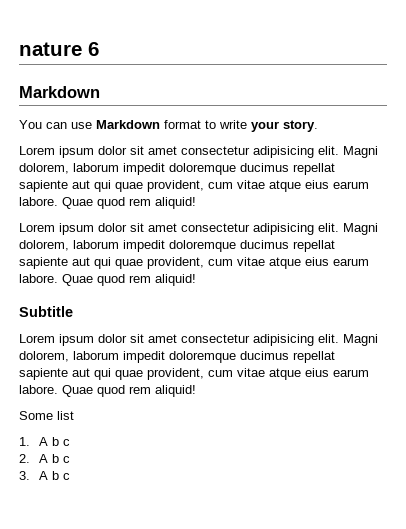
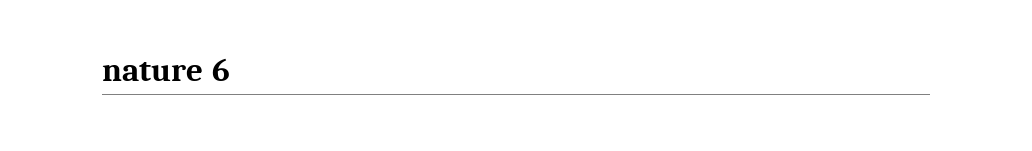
[19,86,100,98] [19,120,318,132] [19,146,378,158] [19,163,335,175] [19,180,369,192] [19,197,196,209] [19,223,378,235] [19,240,335,252] [19,257,369,269] [19,274,196,286] [19,306,73,317] [19,334,378,346] [19,351,335,363] [19,368,369,380] [19,385,196,397] [19,411,74,420] [19,437,71,446] [19,454,71,463] [19,471,71,480] // Markdown // You can use Markdown format to write your story. // Lorem ipsum dolor sit amet consectetur adipisicing elit. Magni dolorem, laborum impedit doloremque ducimus repellat sapiente aut qui quae provident, cum vitae atque eius earum labore. Quae quod rem aliquid! // Lorem ipsum dolor sit amet consectetur adipisicing elit. Magni dolorem, laborum impedit doloremque ducimus repellat sapiente aut qui quae provident, cum vitae atque eius earum labore. Quae quod rem aliquid! // Subtitle // Lorem ipsum dolor sit amet consectetur adipisicing elit. Magni dolorem, laborum impedit doloremque ducimus repellat sapiente aut qui quae provident, cum vitae atque eius earum labore. Quae quod rem aliquid! // Some list // 1. A b c // 2. A b c // 3. A b c -> (230, 69) none

